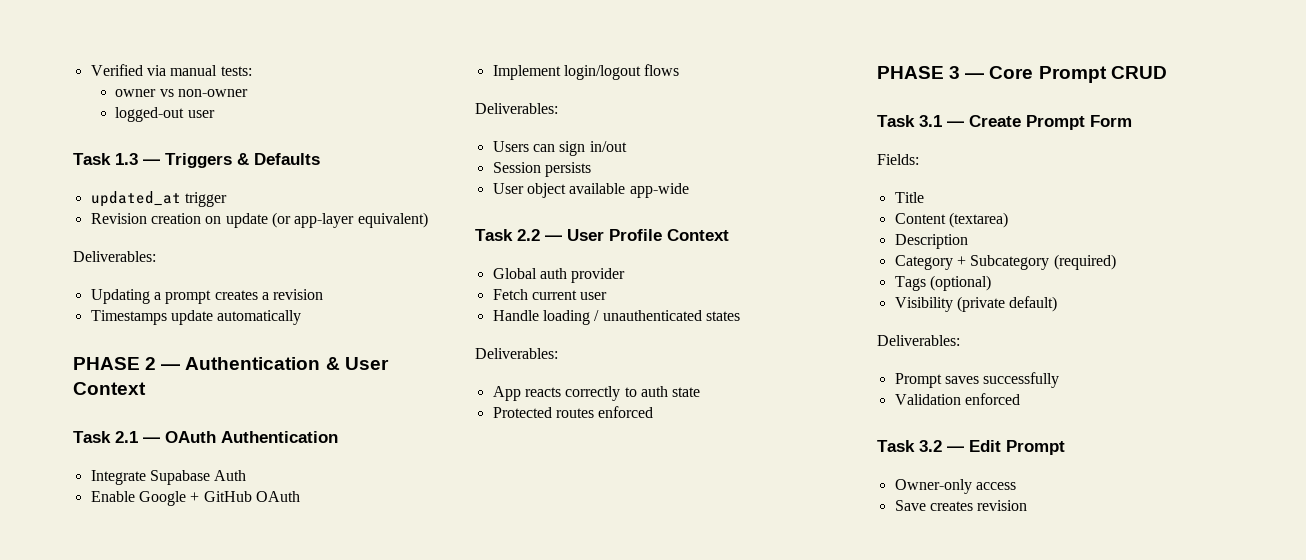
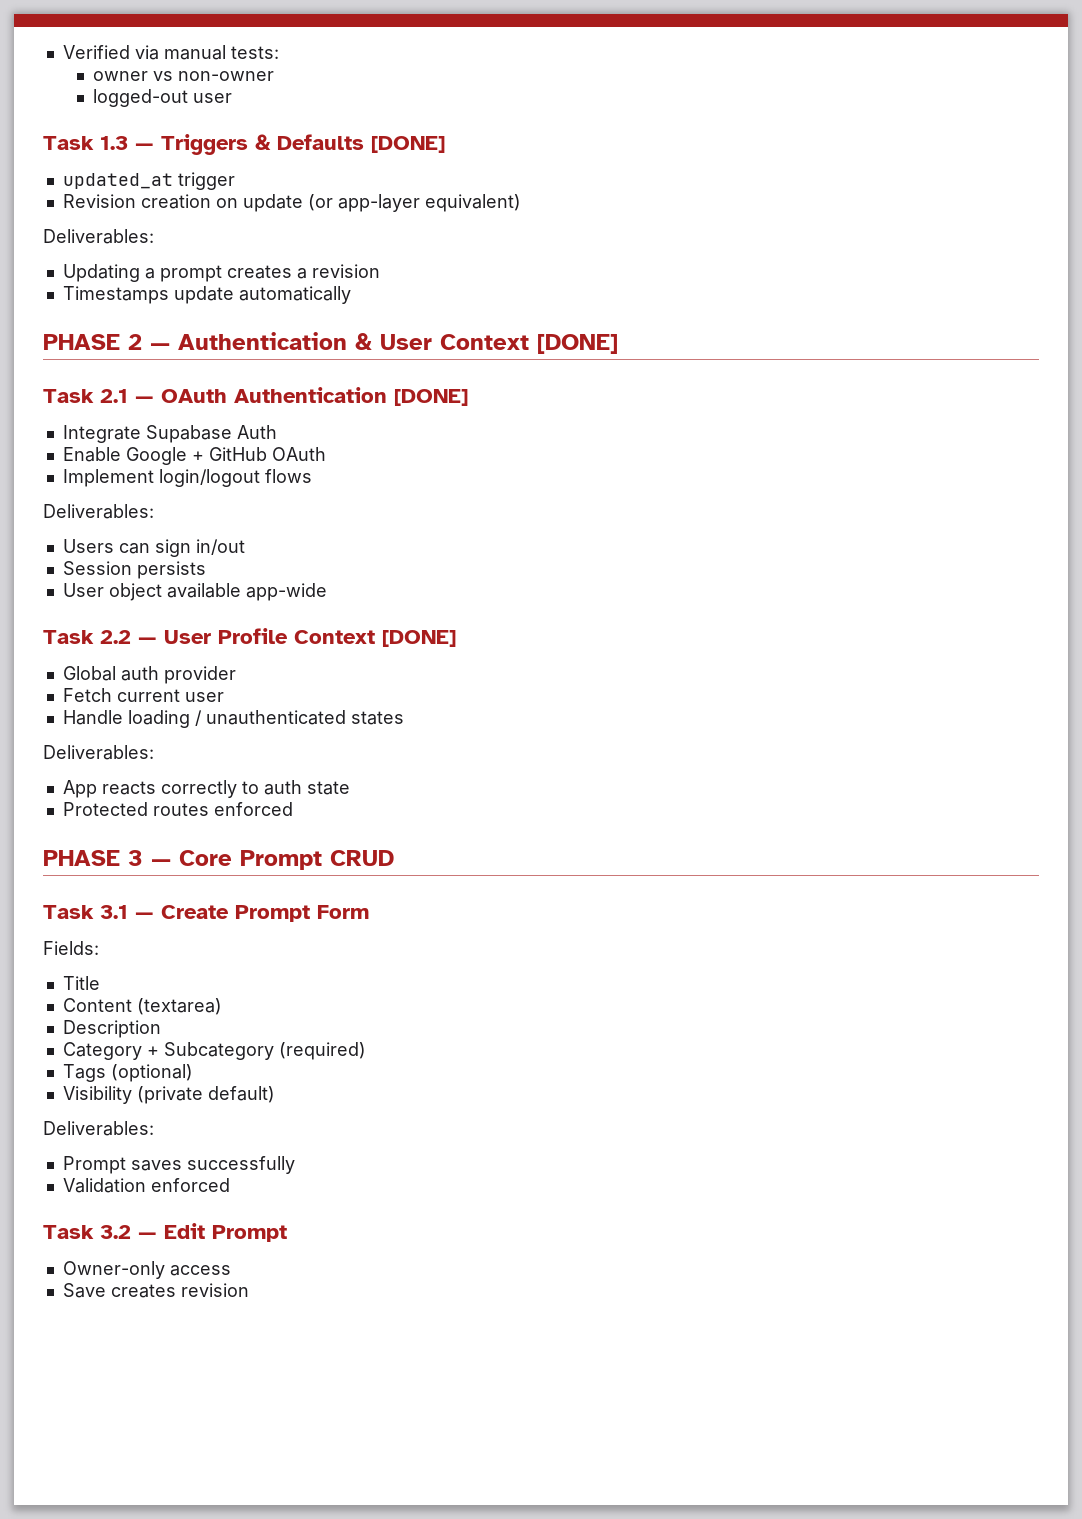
(320, 159) none -> [371,136,445,153] [DONE]
(146, 388) none -> [537,334,618,354] [DONE]
(338, 437) none -> [394,389,468,406] [DONE]
(729, 235) none -> [382,630,456,647] [DONE]

